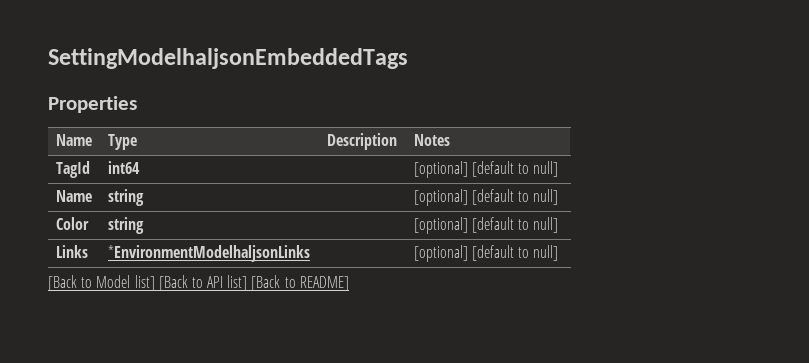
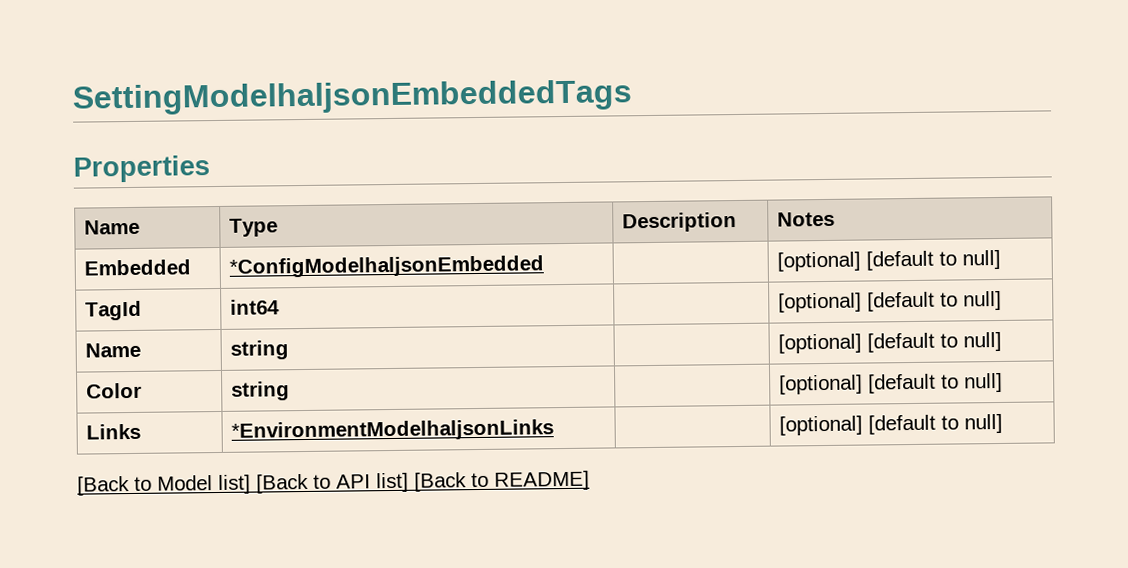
(450, 140) none -> [83,259,191,276] [228,255,544,278] [776,249,1001,272] // Embedded | *ConfigModelhaljsonEmbedded | | [optional] [default to null]

